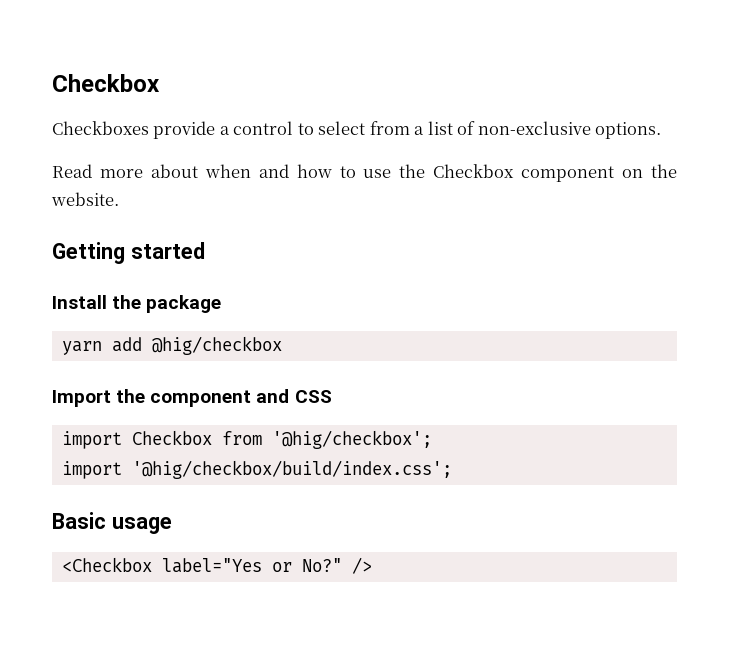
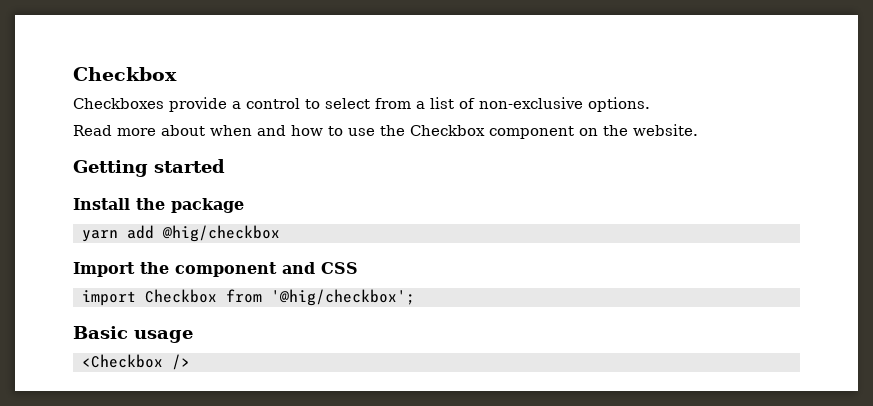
[61,460,452,479] // import '@hig/checkbox/build/index.css'; -> (415, 297) none
[161,558,342,573] label="Yes or No?" -> (163, 361) none

